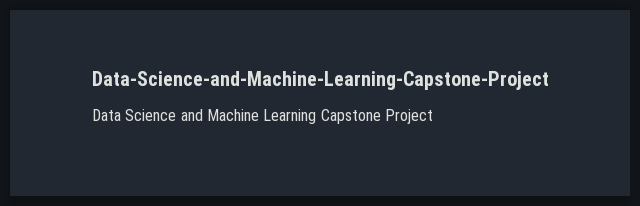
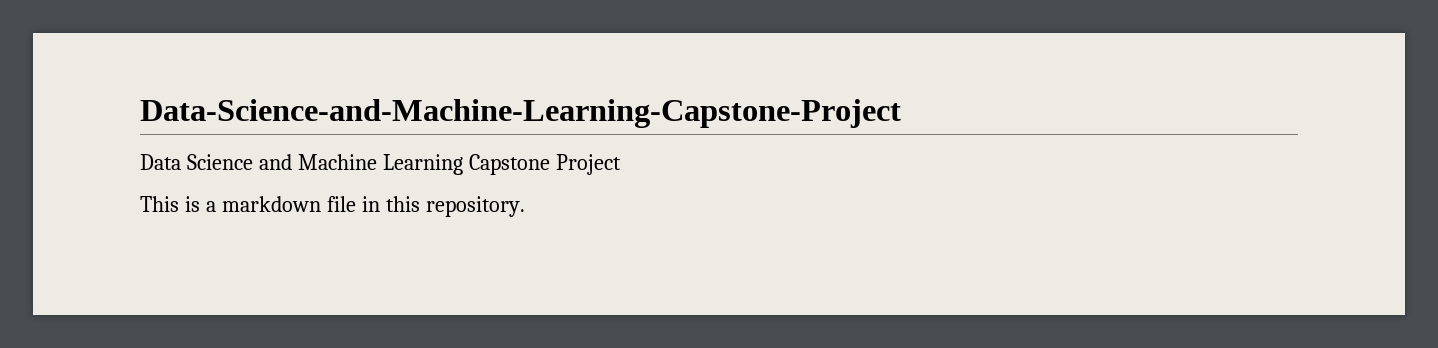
(433, 116) none -> [140,196,525,217] // This is a markdown file in this repository.

